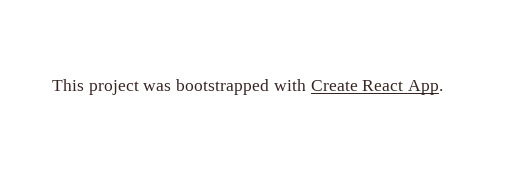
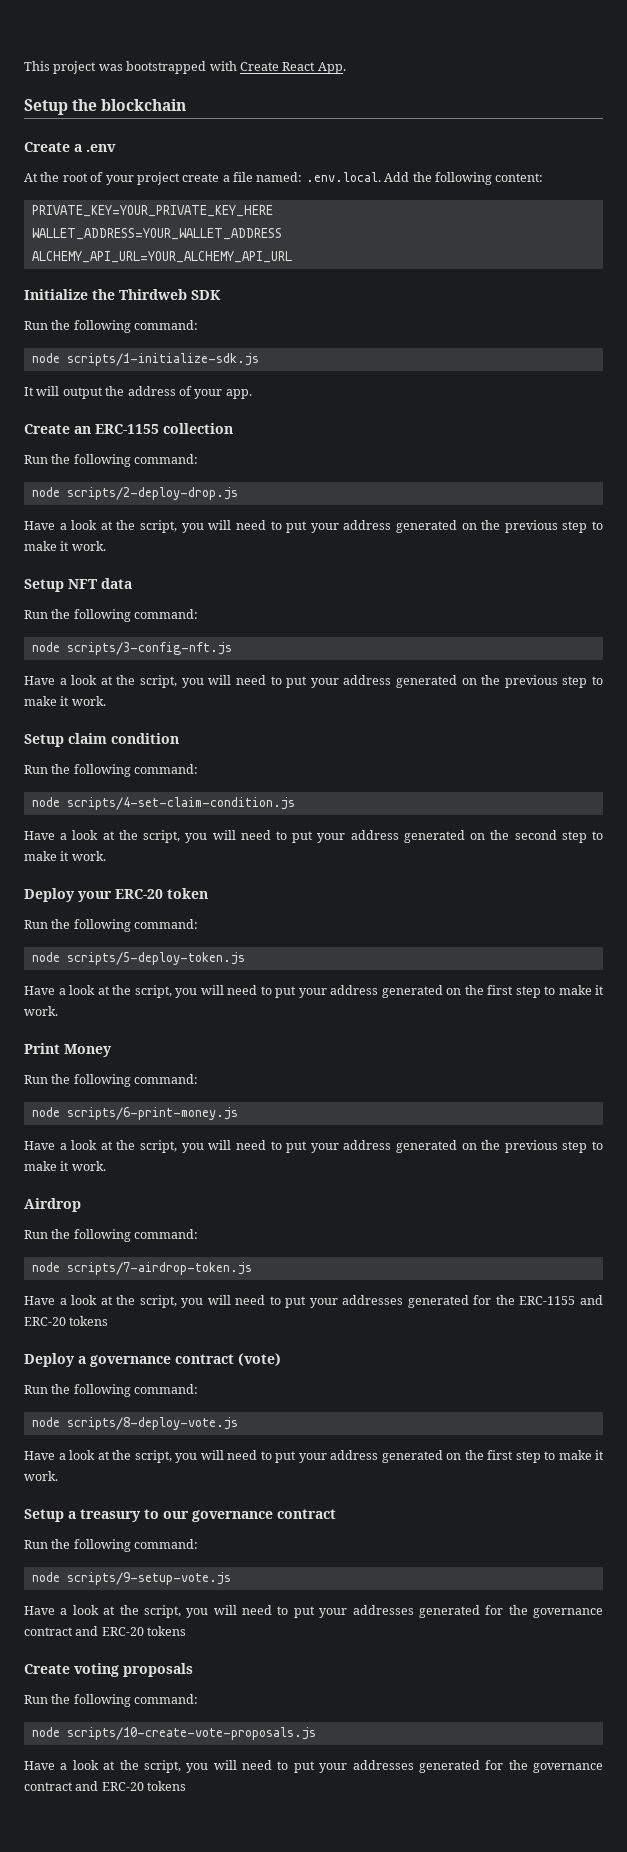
(444, 87) none -> [24,99,187,115] [24,142,116,152] [24,172,544,185] [31,205,273,217] [31,228,282,240] [31,251,292,263] [24,289,221,300] [24,320,199,333] [31,353,259,366] [24,386,252,399] [24,423,233,434] [24,454,199,467] [31,487,238,500] [24,520,603,533] [24,541,106,551] [24,578,132,592] [24,609,199,622] [31,642,232,655] [24,675,603,688] [24,696,106,706] [24,733,179,747] [24,764,199,777] [31,797,295,810] [24,830,603,843] [24,851,106,861] [24,888,208,902] [24,919,199,932] [31,952,245,965] [24,985,604,998] [24,1006,58,1016] [24,1043,112,1057] [24,1074,199,1087] [31,1107,238,1120] [24,1140,603,1153] [24,1161,106,1171] [24,1198,81,1212] [24,1229,199,1242] [31,1262,252,1275] [24,1295,603,1308] [24,1316,109,1326] [24,1353,281,1367] [24,1384,199,1397] [31,1417,238,1430] [24,1450,604,1463] [24,1471,58,1481] [24,1509,336,1522] [24,1539,199,1552] [31,1572,231,1585] [24,1605,603,1618] [24,1626,187,1636] [24,1663,193,1677] [24,1694,199,1707] [31,1727,316,1740] [24,1760,603,1773] [24,1781,187,1791] // Setup the blockchain // Create a .env // At the root of your project create a file named: .env.local. Add the following content: // PRIVATE_KEY=YOUR_PRIVATE_KEY_HERE // WALLET_ADDRESS=YOUR_WALLET_ADDRESS // ALCHEMY_API_URL=YOUR_ALCHEMY_API_URL // Initialize the Thirdweb SDK // Run the following command: // node scripts/1-initialize-sdk.js // It will output the address of your app. // Create an ERC-1155 collection // Run the following command: // node scripts/2-deploy-drop.js // Have a look at the script, you will need to put your address generated on the previous step to make it work. // Setup NFT data // Run the following command: // node scripts/3-config-nft.js // Have a look at the script, you will need to put your address generated on the previous step to make it work. // Setup claim condition // Run the following command: // node scripts/4-set-claim-condition.js // Have a look at the script, you will need to put your address generated on the second step to make it work. // Deploy your ERC-20 token // Run the following command: // node scripts/5-deploy-token.js // Have a look at the script, you will need to put your address generated on the first step to make it work. // Print Money // Run the following command: // node scripts/6-print-money.js // Have a look at the script, you will need to put your address generated on the previous step to make it work. // Airdrop // Run the following command: // node scripts/7-airdrop-token.js // Have a look at the script, you will need to put your addresses generated for the ERC-1155 and ERC-20 tokens // Deploy a governance contract (vote) // Run the following command: // node scripts/8-deploy-vote.js // Have a look at the script, you will need to put your address generated on the first step to make it work. // Setup a treasury to our governance contract // Run the following command: // node scripts/9-setup-vote.js // Have a look at the script, you will need to put your addresses generated for the governance contract and ERC-20 tokens // Create voting proposals // Run the following command: // node scripts/10-create-vote-proposals.js // Have a look at the script, you will need to put your addresses generated for the governance contract and ERC-20 tokens

